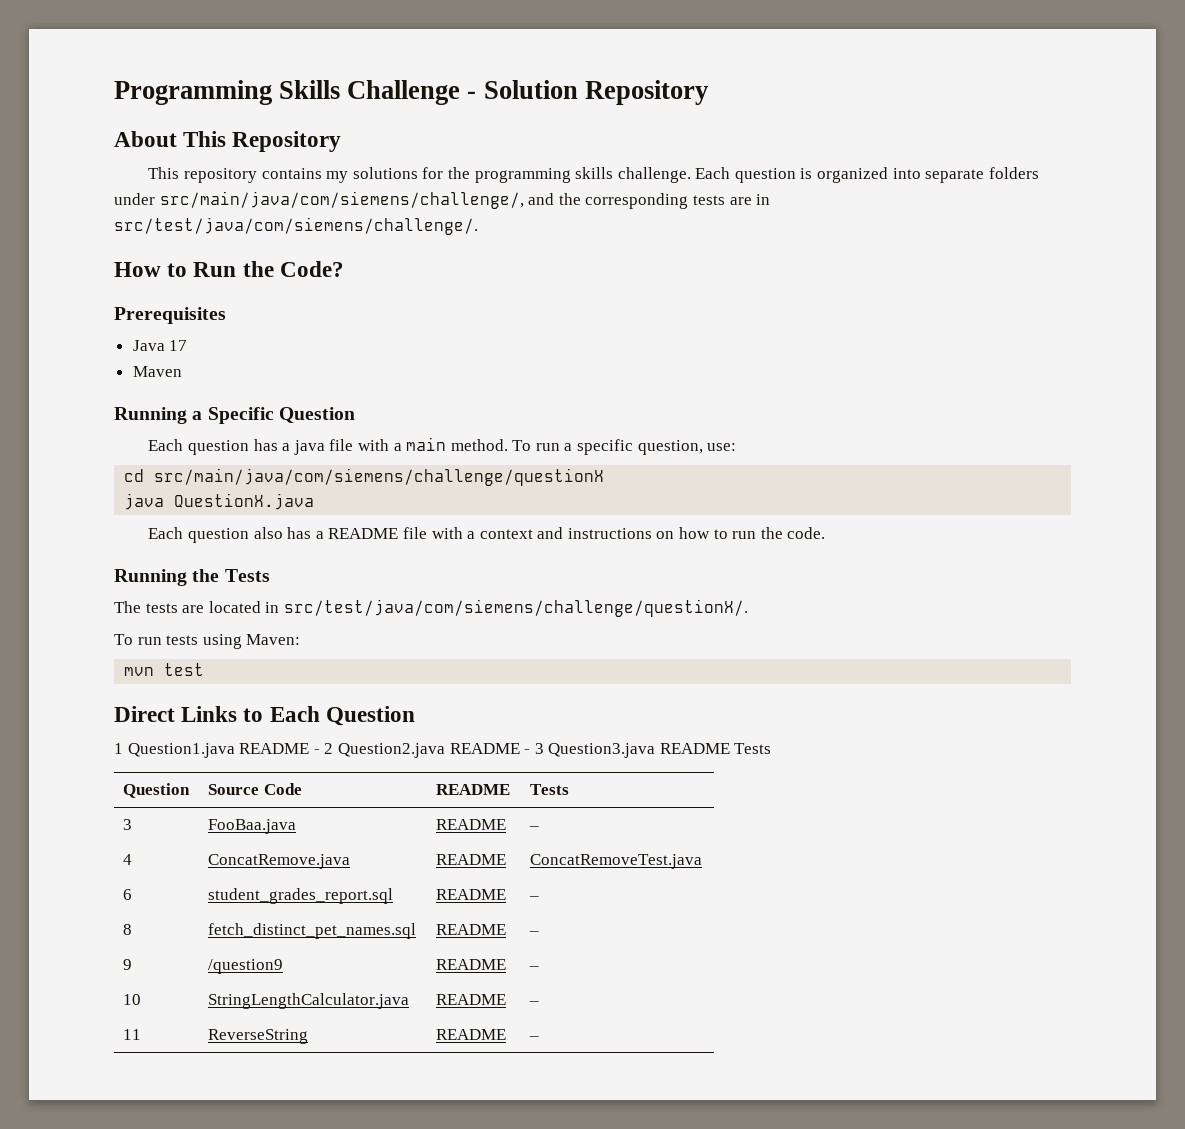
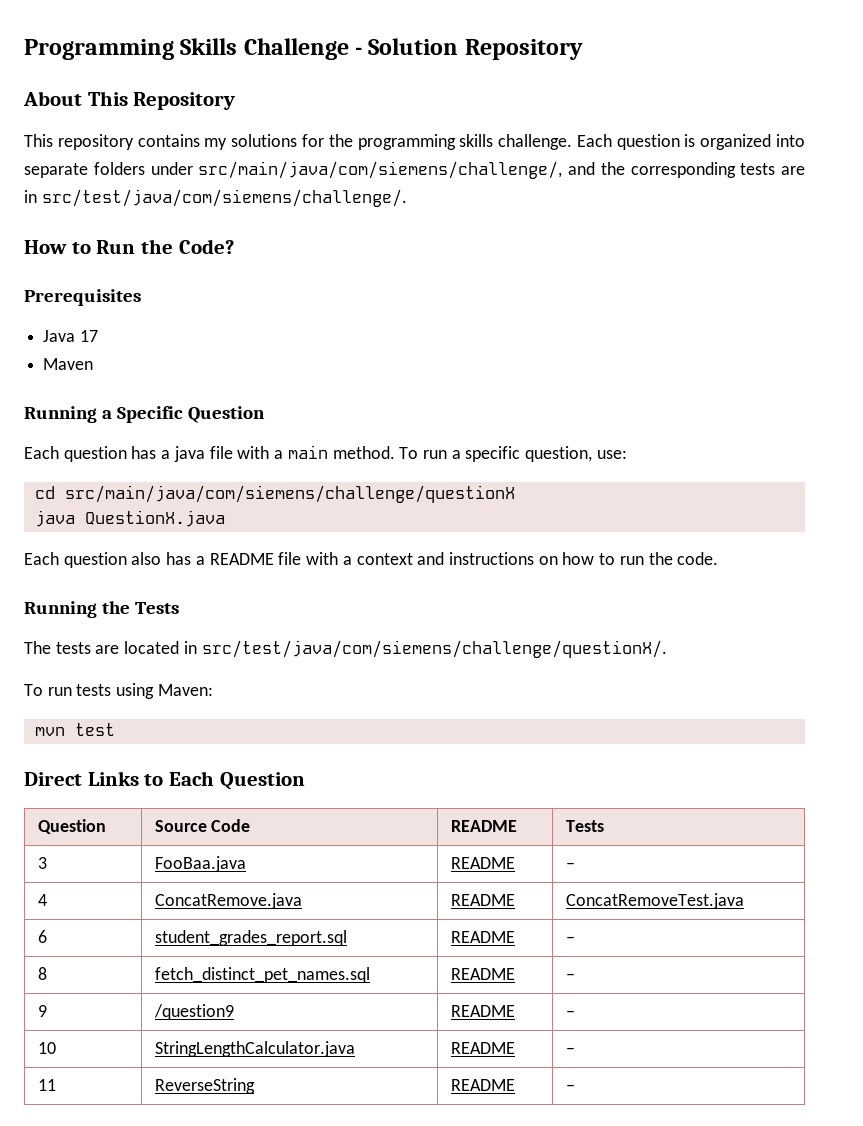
[114,743,772,758] // 1 Question1.java README - 2 Question2.java README - 3 Question3.java README Tests -> (305, 781) none

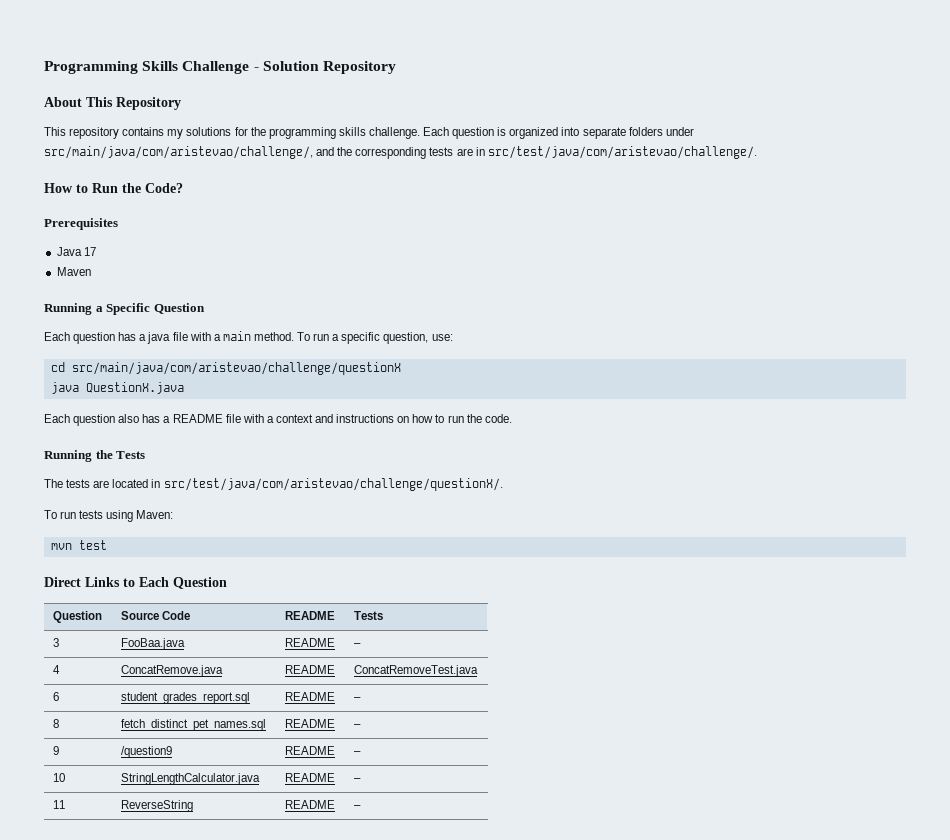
[198,161,563,179] src/main/java/com/siemens/challenge/, -> [44,146,313,159] src/main/java/com/aristevao/challenge/,
[41,189,407,207] src/test/java/com/siemens/challenge/. -> [487,146,757,159] src/test/java/com/aristevao/challenge/.
[64,485,515,503] src/main/java/com/siemens/challenge/questionX -> [71,362,401,375] src/main/java/com/aristevao/challenge/questionX
[201,640,667,658] src/test/java/com/siemens/challenge/questionX/. -> [163,478,503,491] src/test/java/com/aristevao/challenge/questionX/.

